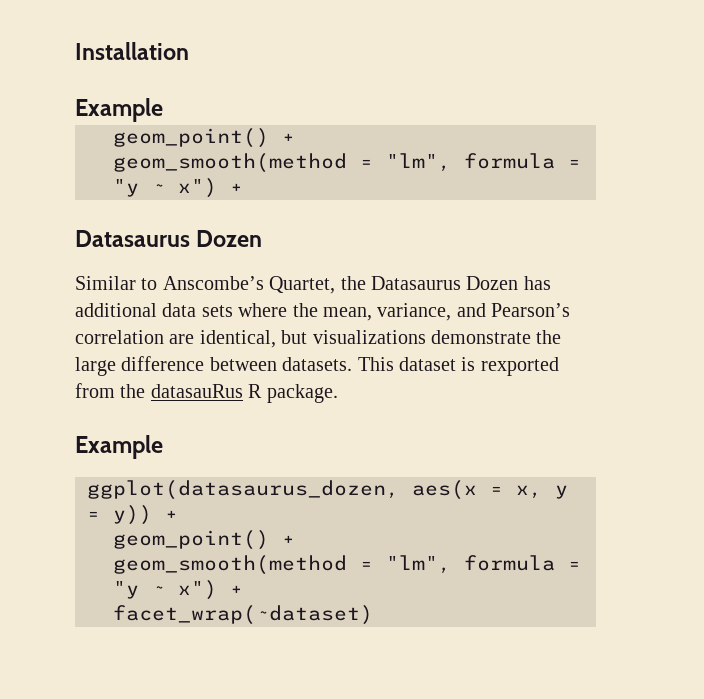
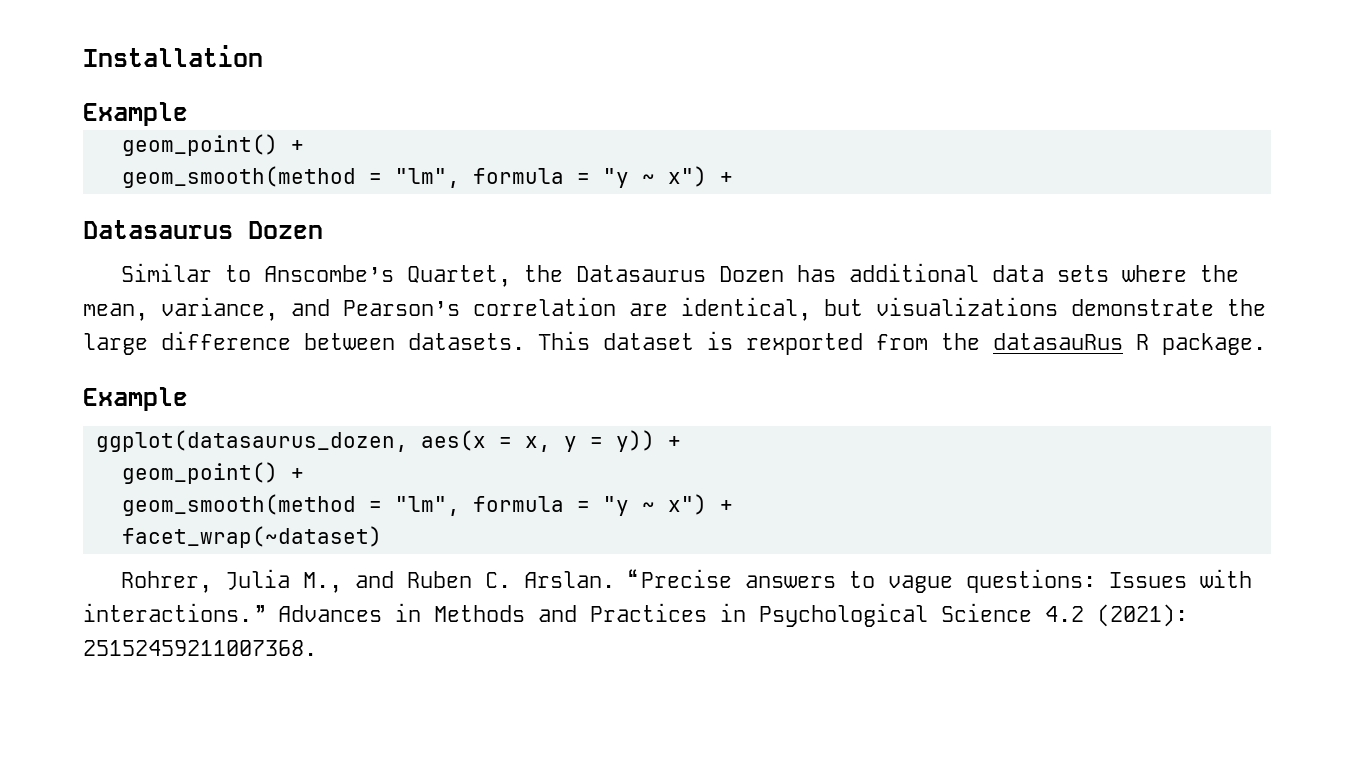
(373, 615) none -> [121,569,1253,593] [83,603,1188,627] [83,640,317,656] // Rohrer, Julia M., and Ruben C. Arslan. “Precise answers to vague questions: Issues with interactions.” Advances in Methods and Practices in Psychological Science 4.2 (2021): 25152459211007368.

